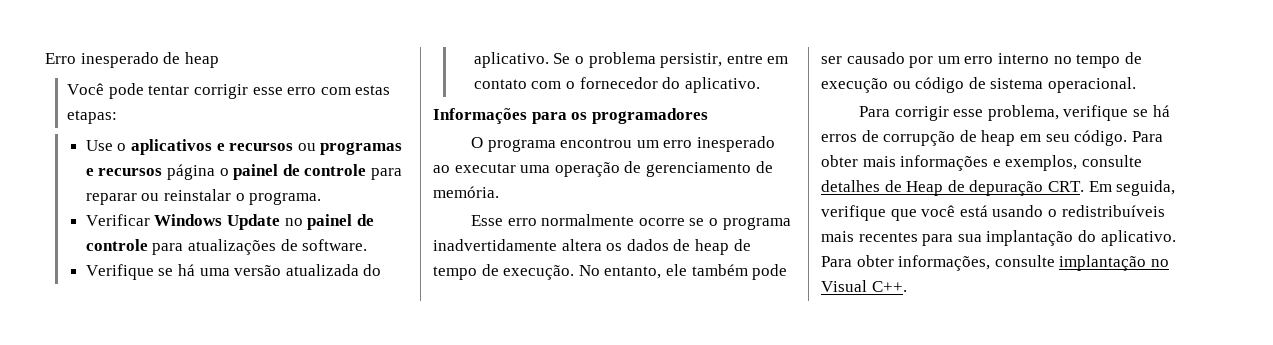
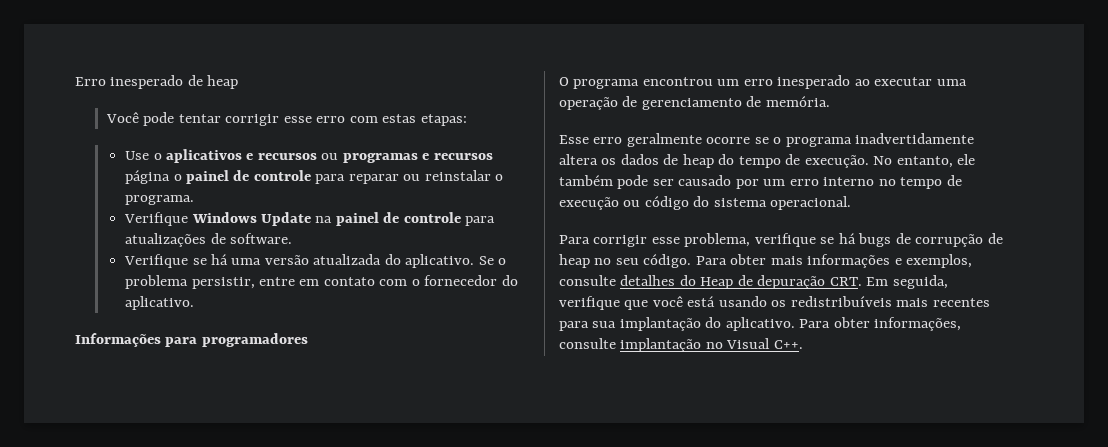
[85,214,150,226] Verificar -> [124,212,189,226] Verifique
[284,218,303,226] no -> [315,216,333,223] na
[571,112,588,120] os -> (198, 342) none
[541,214,635,226] normalmente -> [626,133,702,147] geralmente
[733,239,751,251] de -> [718,154,735,165] do
[968,77,986,89] de -> [693,196,710,207] do
[821,134,857,142] erros -> [858,233,892,247] bugs
[1019,134,1041,142] em -> [594,258,612,265] no
[884,180,902,192] de -> [679,275,696,286] do
[1047,209,1057,217] o -> [771,300,787,307] os

